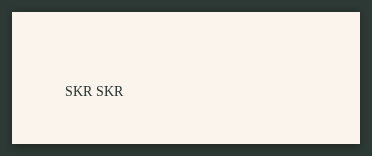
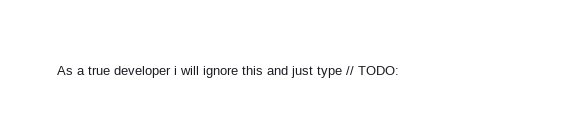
[65,86,124,96] SKR SKR -> [57,66,399,78] As a true developer i will ignore this and just type // TODO:

